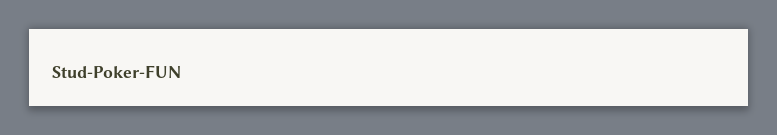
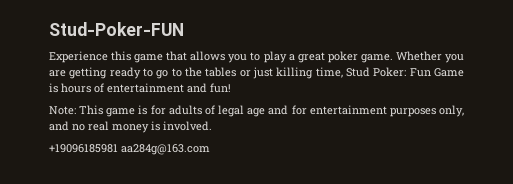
(181, 71) none -> [49,51,464,63] [49,67,464,79] [49,83,231,93] [49,105,464,117] [49,121,212,133] [49,144,210,155] // Experience this game that allows you to play a great poker game. Whether you are getting ready to go to the tables or just killing time, Stud Poker: Fun Game is hours of entertainment and fun! // Note: This game is for adults of legal age and for entertainment purposes only, and no real money is involved. // +19096185981 aa284g@163.com

